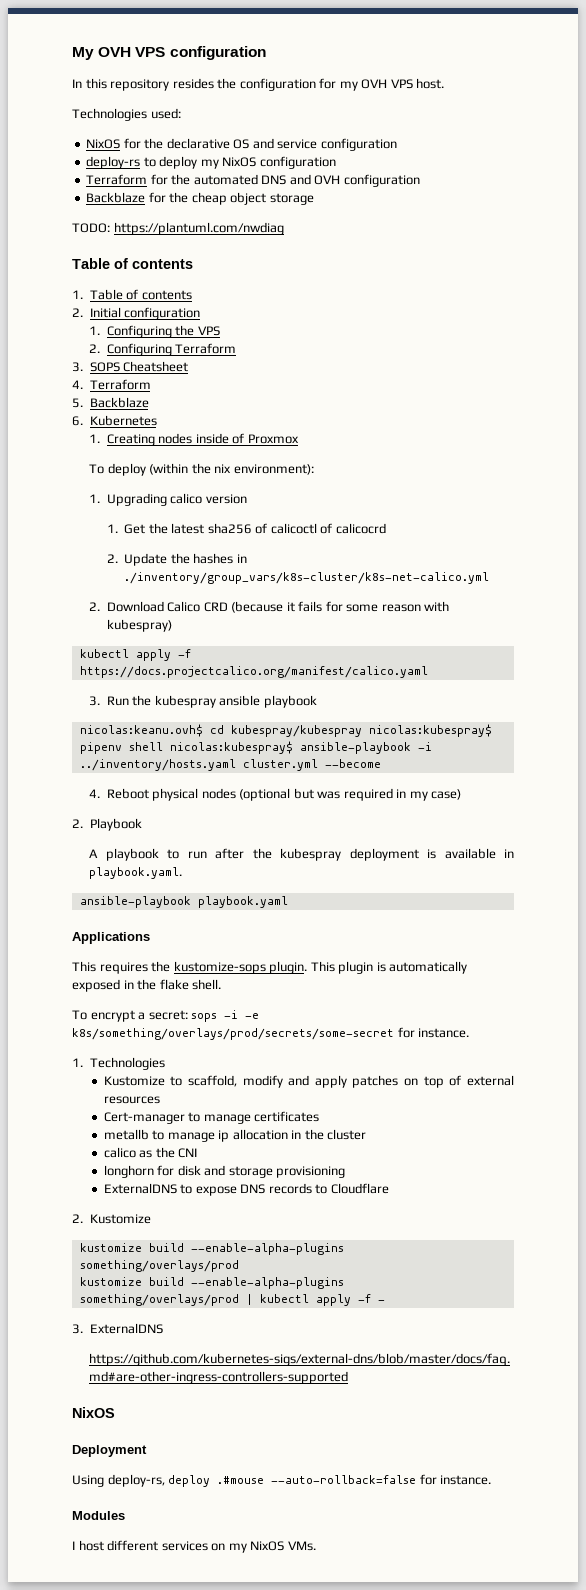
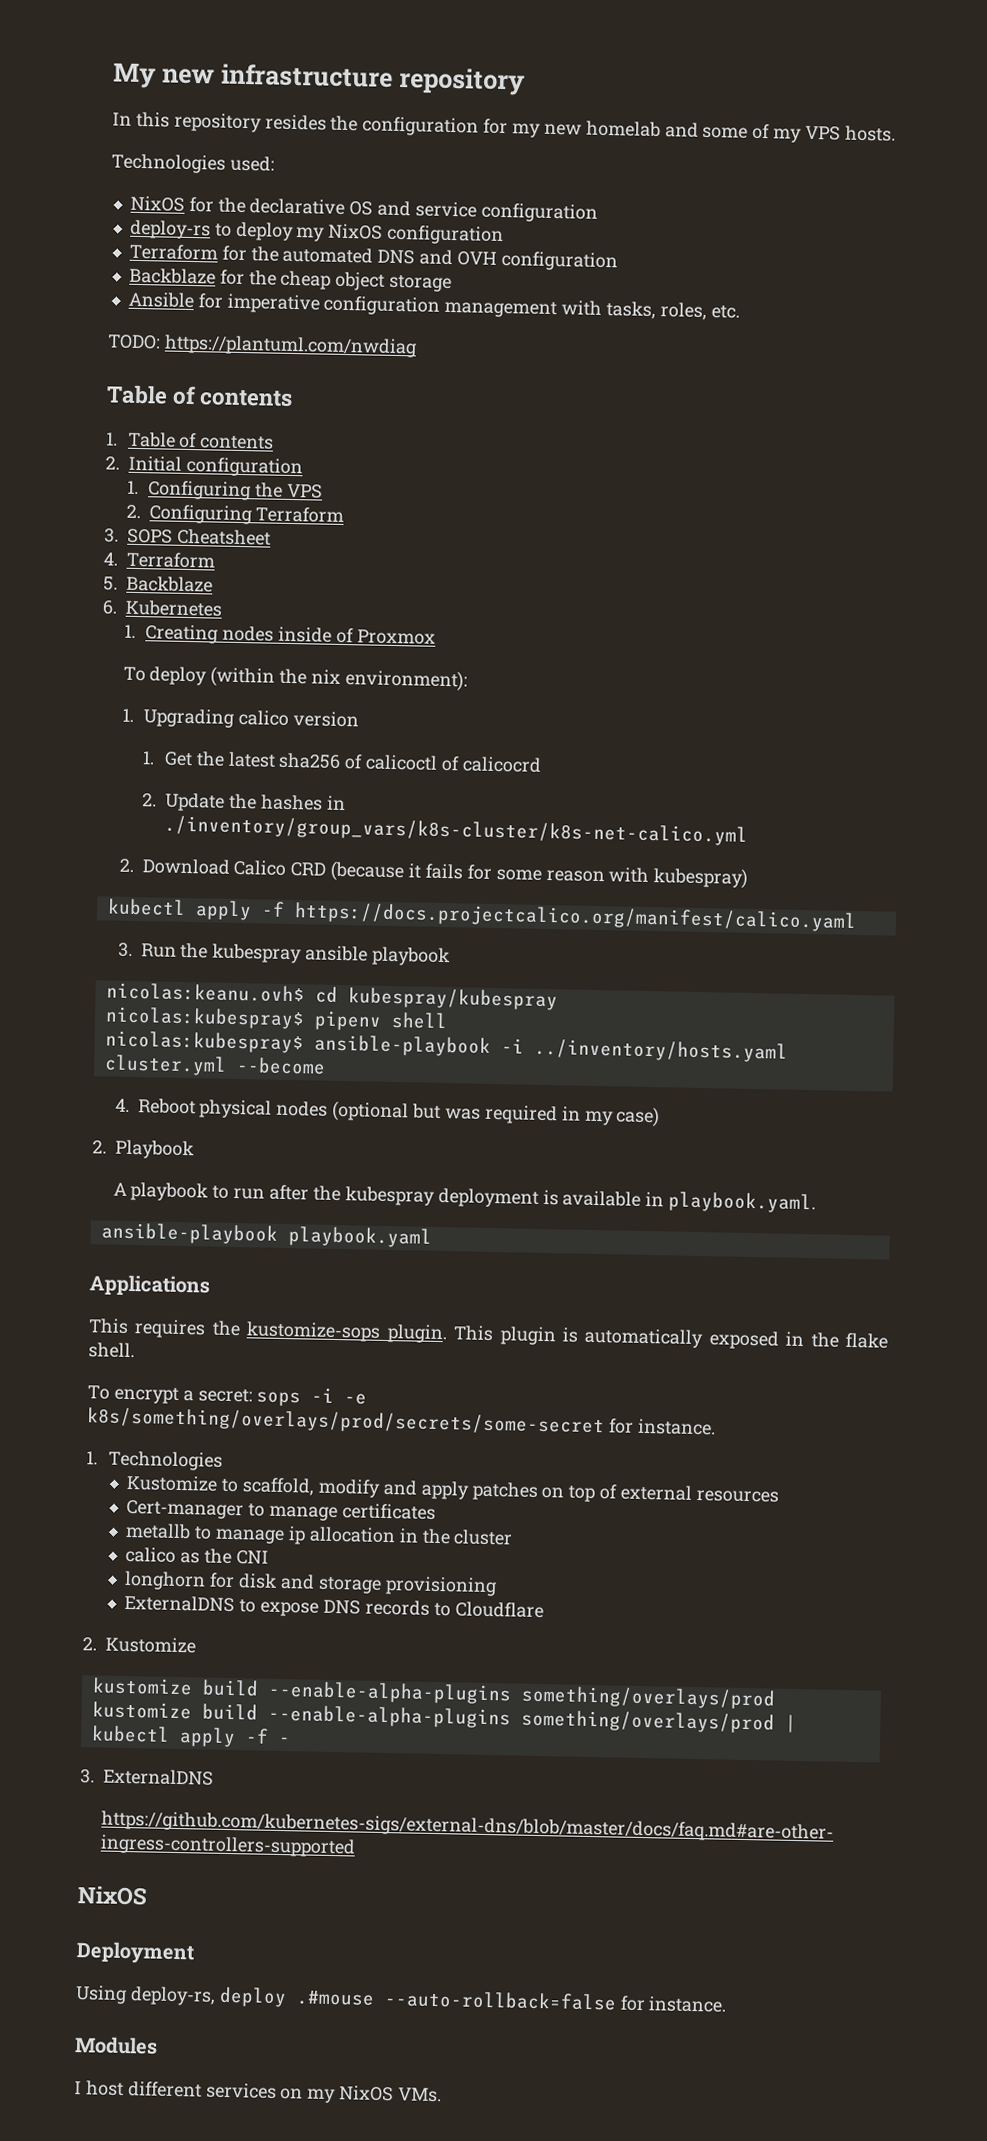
[98,46,266,60] OVH VPS configuration -> [161,63,525,96] new infrastructure repository
[361,78,445,89] OVH VPS host. -> [543,120,896,143] new homelab and some of my VPS hosts.
(314, 199) none -> [127,291,740,320] // Ansible for imperative configuration management with tasks, roles, etc.
(362, 731) none -> (558, 999) //
(163, 746) none -> (448, 1021) //

